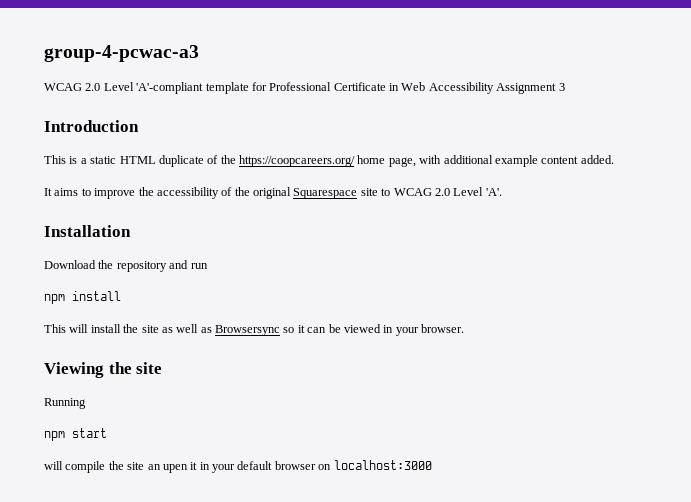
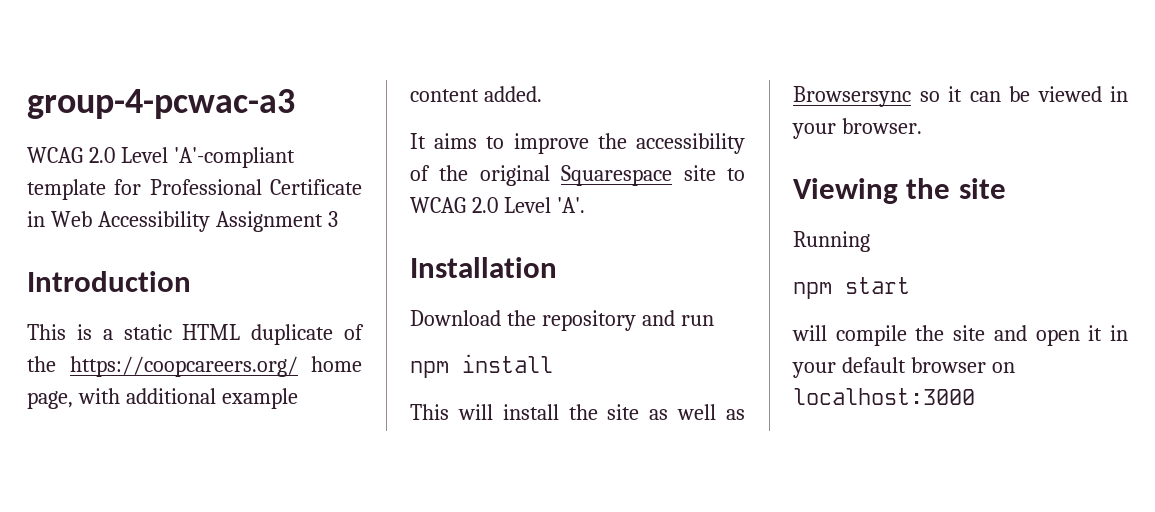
[147,464,188,473] an upen -> [993,325,1080,346] and open

